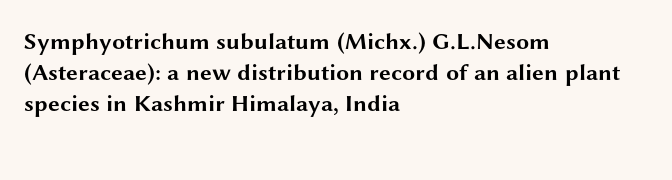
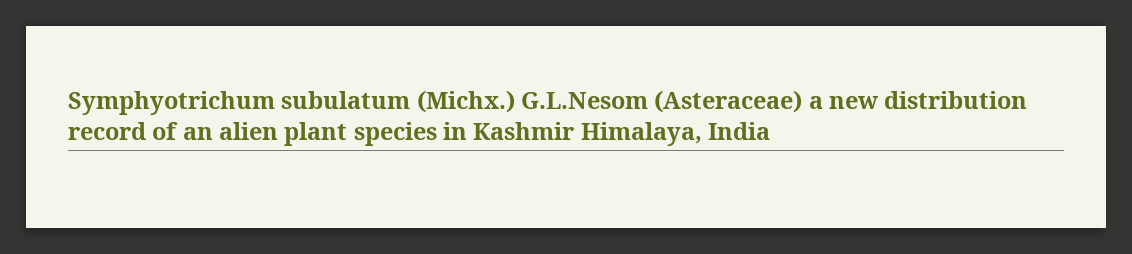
[24,63,161,85] (Asteraceae): -> [654,90,803,113] (Asteraceae)

